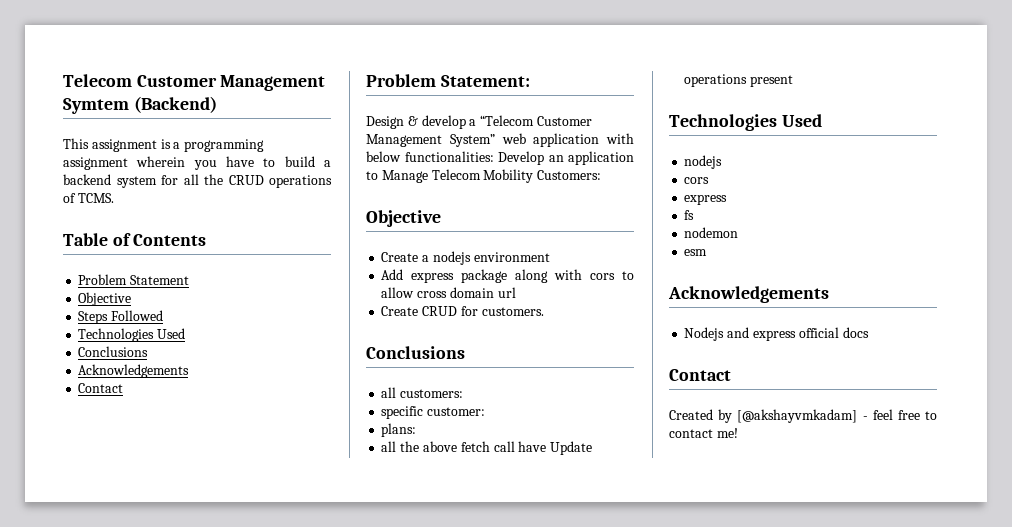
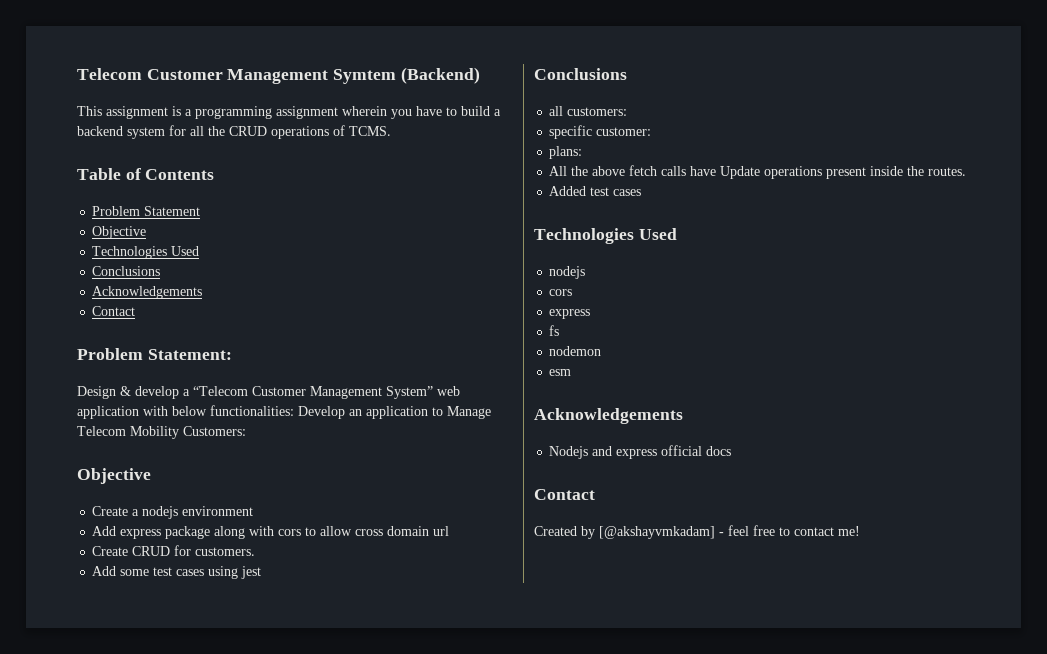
[78,310,164,324] // Steps Followed -> (147, 232) none
(544, 311) none -> [92,566,262,579] // Add some test cases using jest
[381,441,397,452] all -> [549,166,568,176] All
[493,441,515,452] call -> [661,166,687,176] calls
(794, 81) none -> [870,166,967,176] [549,186,642,196] inside the routes. // Added test cases

